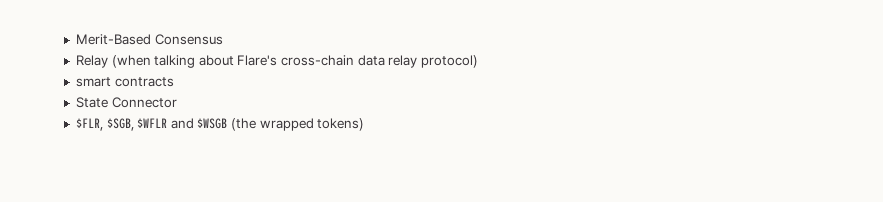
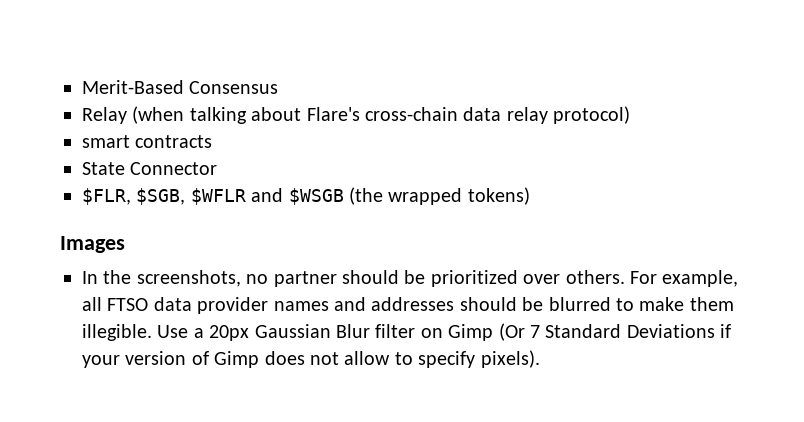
(365, 124) none -> [60,236,125,253] [82,270,739,287] [82,297,734,314] [82,323,732,341] [82,350,540,368] // Images // In the screenshots, no partner should be prioritized over others. For example, all FTSO data provider names and addresses should be blurred to make them illegible. Use a 20px Gaussian Blur filter on Gimp (Or 7 Standard Deviations if your version of Gimp does not allow to specify pixels).

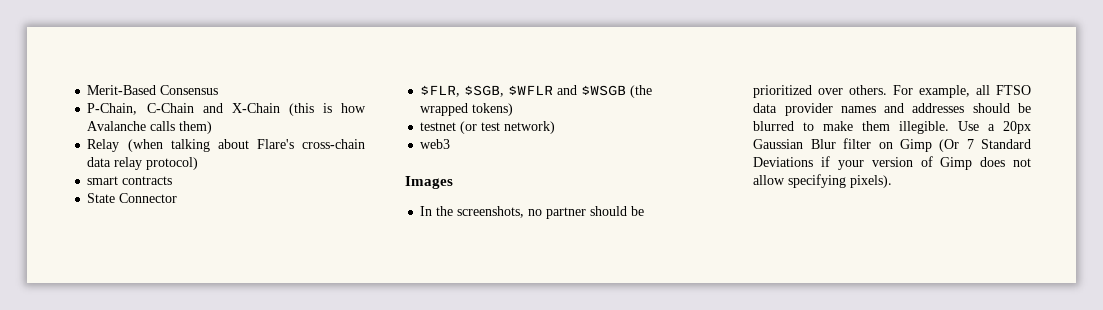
(279, 87) none -> [87,103,366,116] [87,121,213,134] // P-Chain, C-Chain and X-Chain (this is how Avalanche calls them)
(530, 196) none -> [420,121,556,134] [420,139,451,149] // testnet (or test network) // web3
[394,351,476,368] to specify -> [788,174,847,188] specifying

